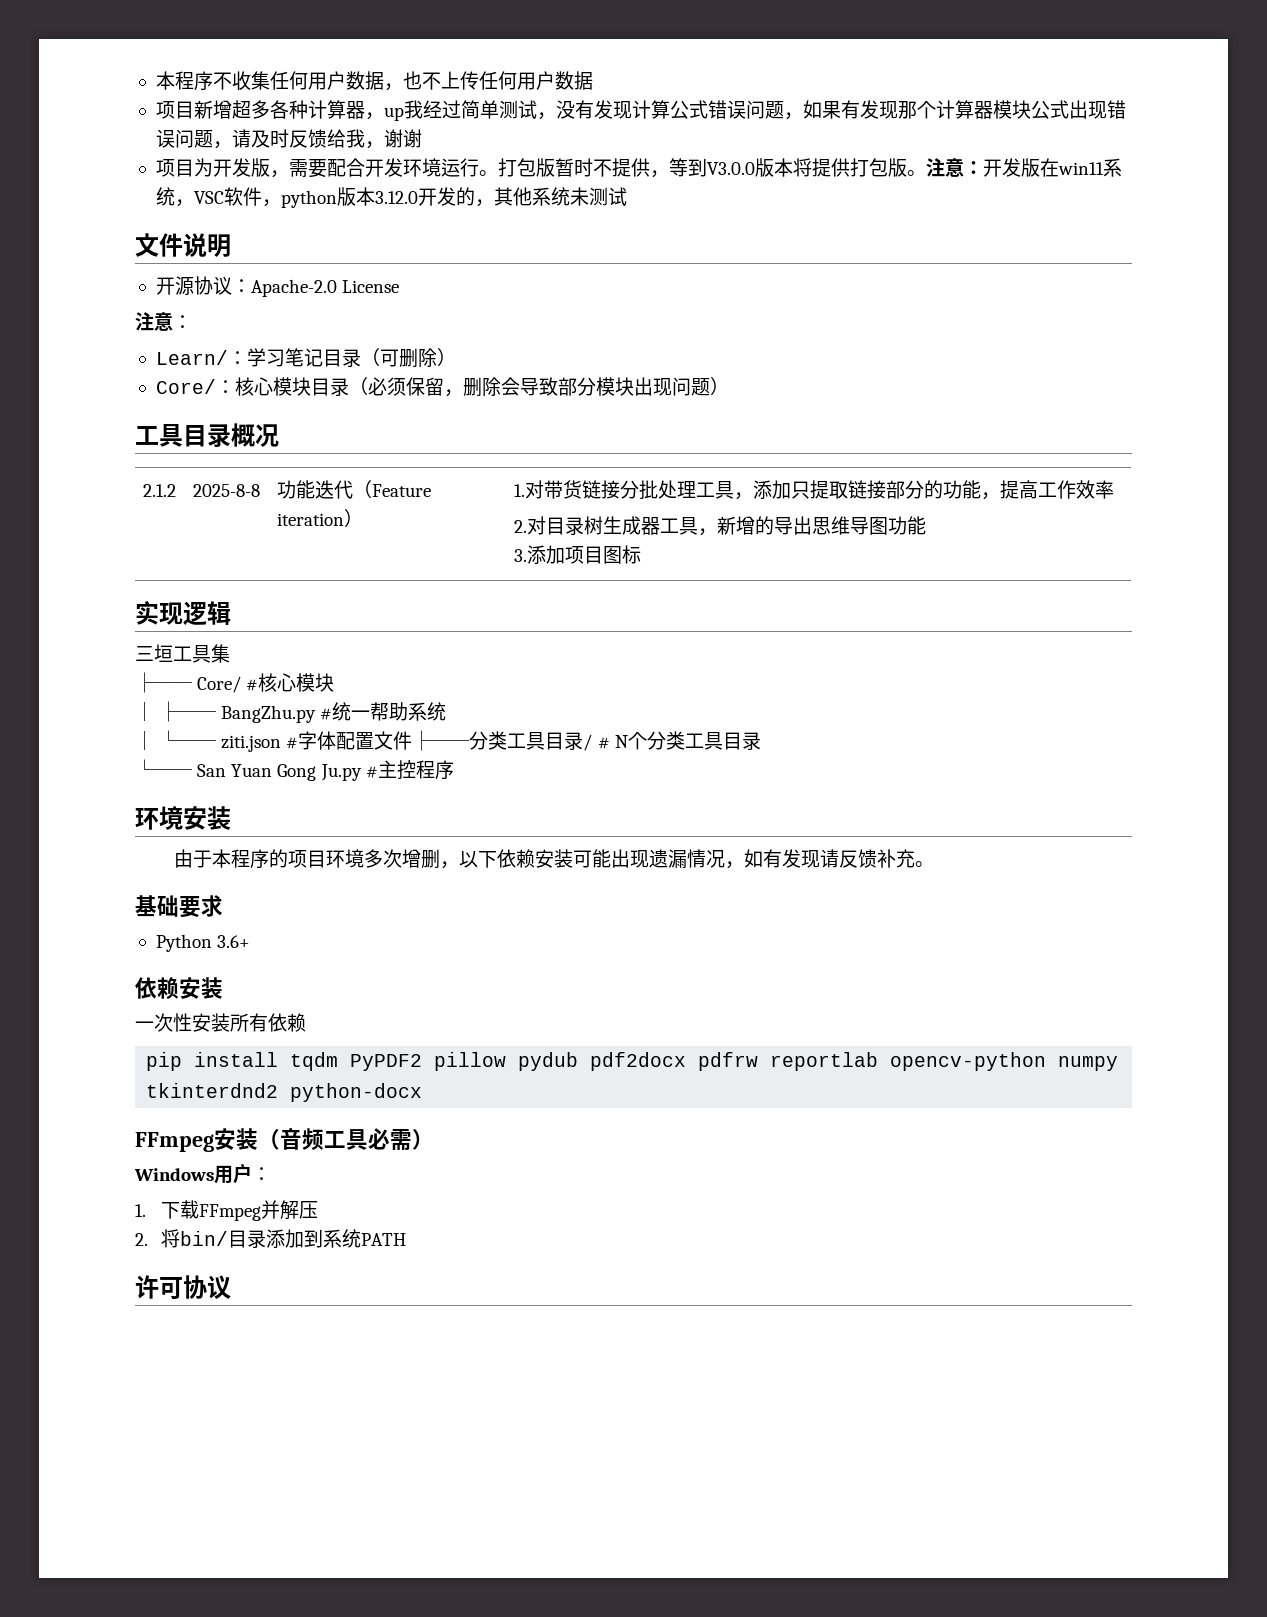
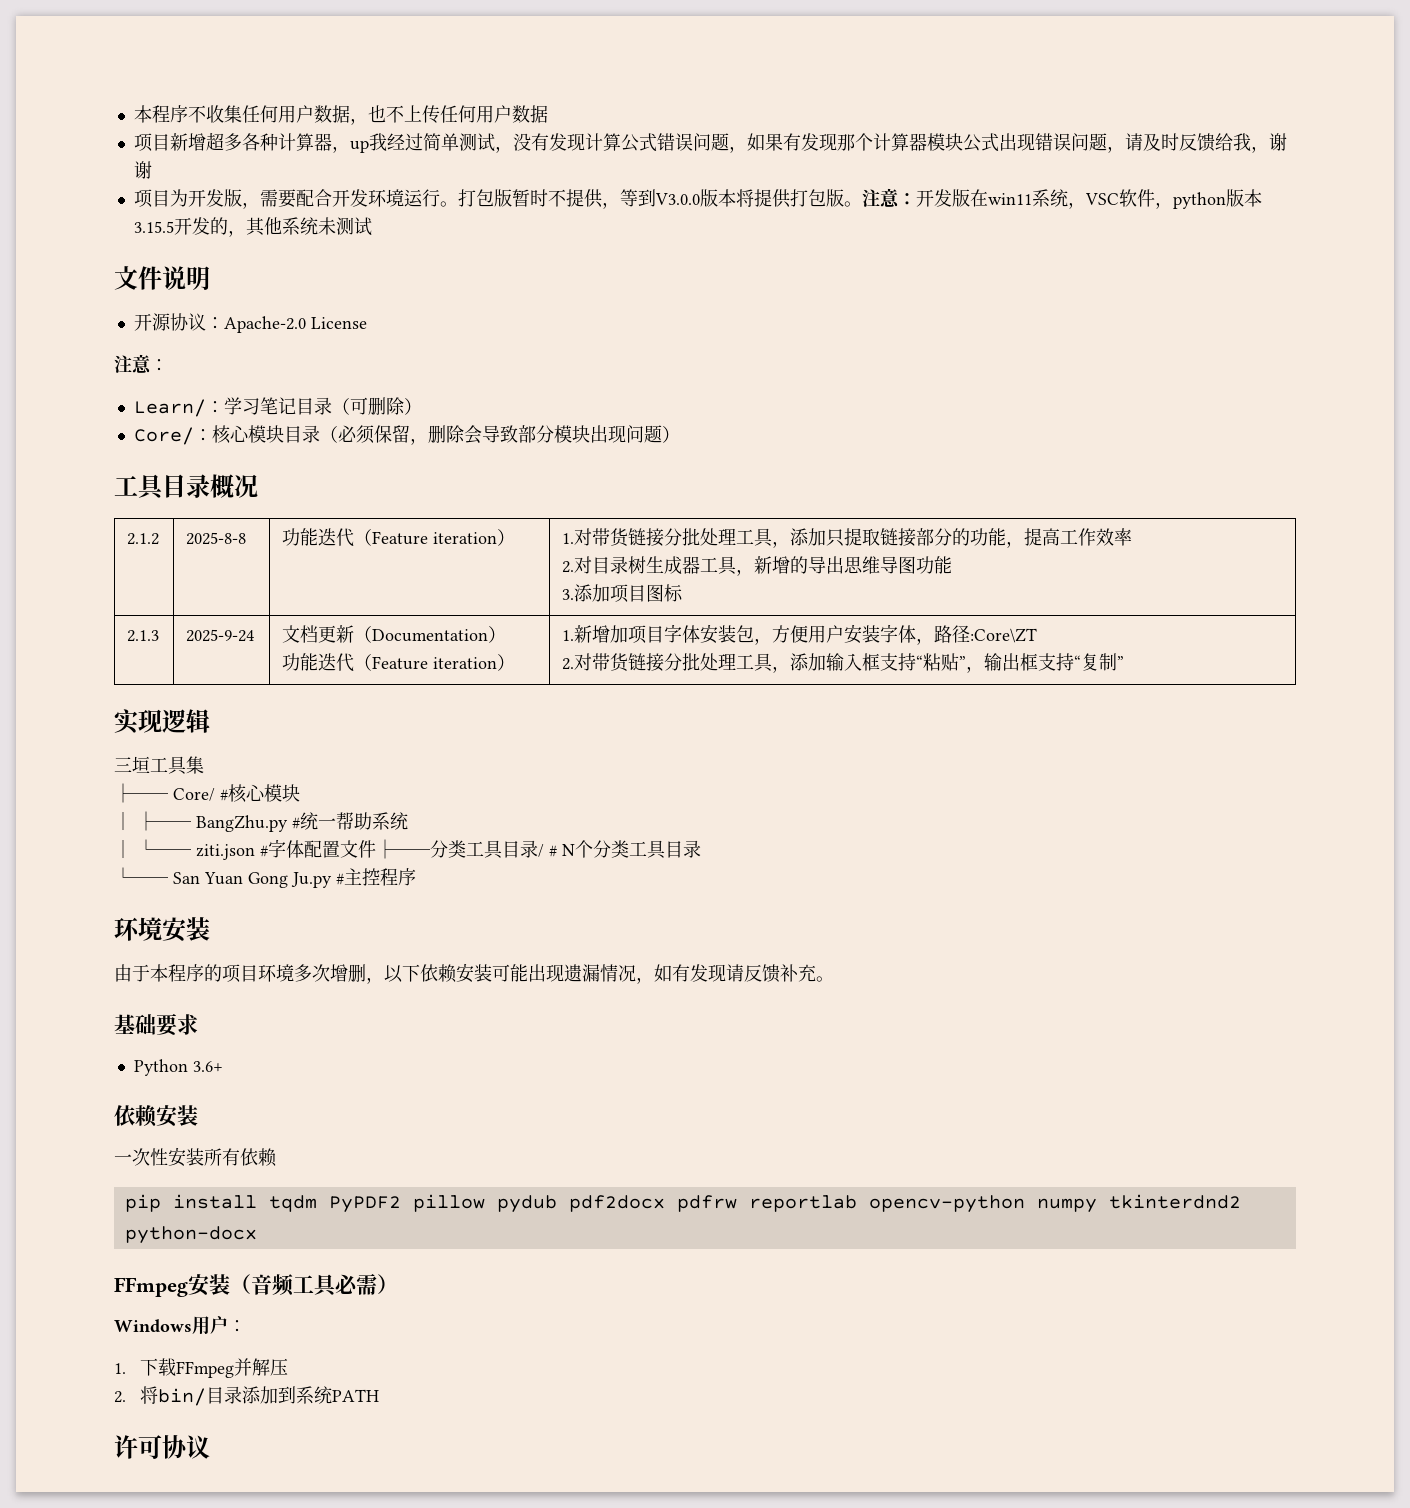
[374,191,418,204] 3.12.0 -> [133,221,174,233] 3.15.5
(642, 554) none -> [127,630,160,642] [186,629,255,642] [282,625,507,643] [282,653,516,672] [562,624,1038,645] [562,653,1125,673] // 2.1.3 | 2025-9-24 | 文档更新（Documentation） // 功能迭代（Feature iteration） | 1.新增加项目字体安装包，方便用户安装字体，路径:Core\ZT // 2.对带货链接分批处理工具，添加输入框支持“粘贴”，输出框支持“复制”

